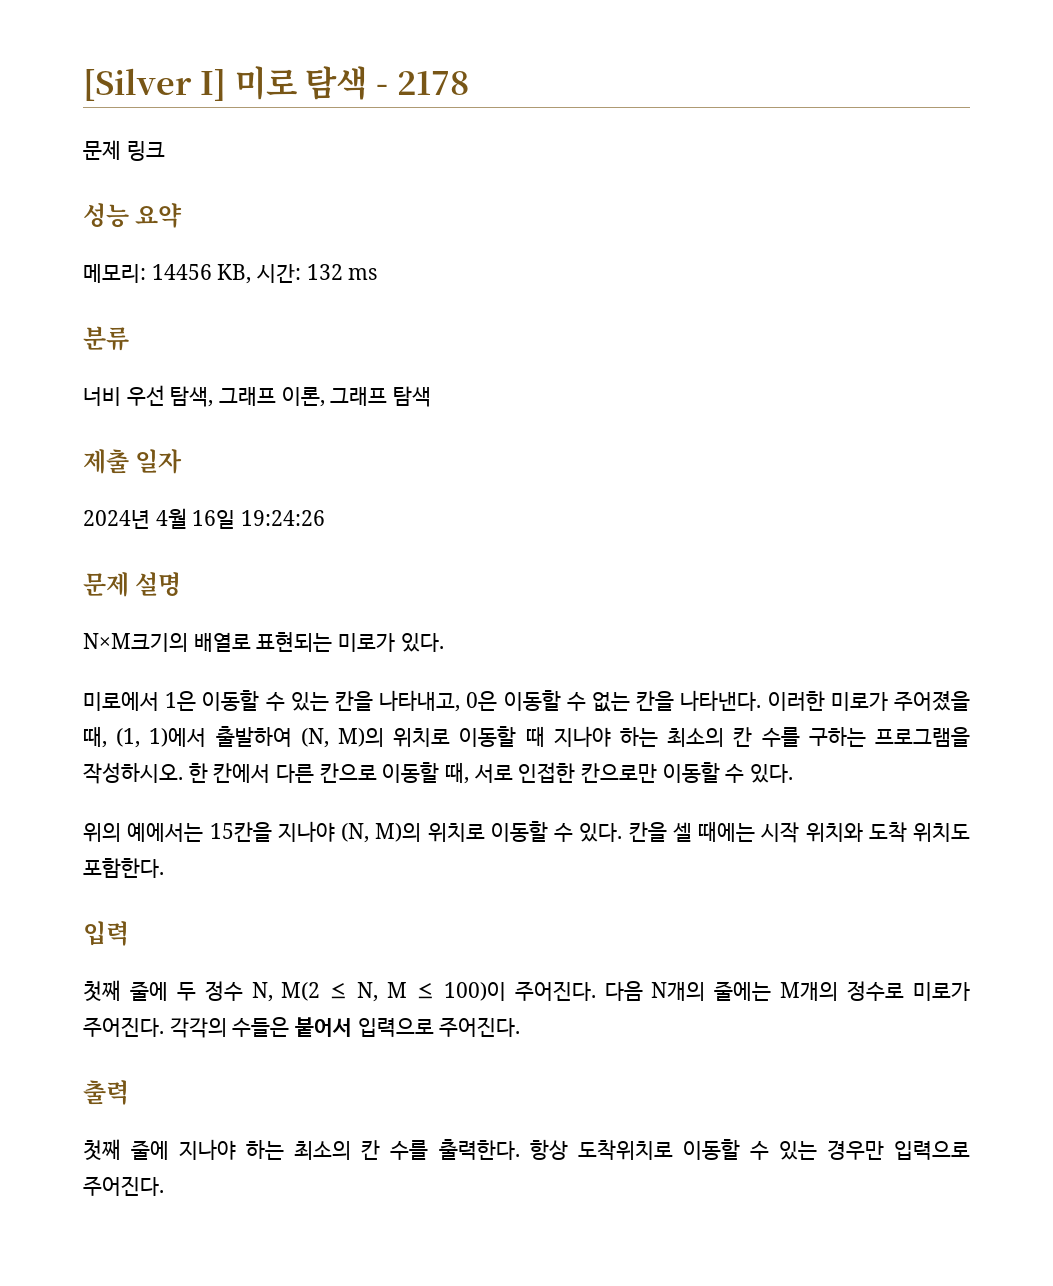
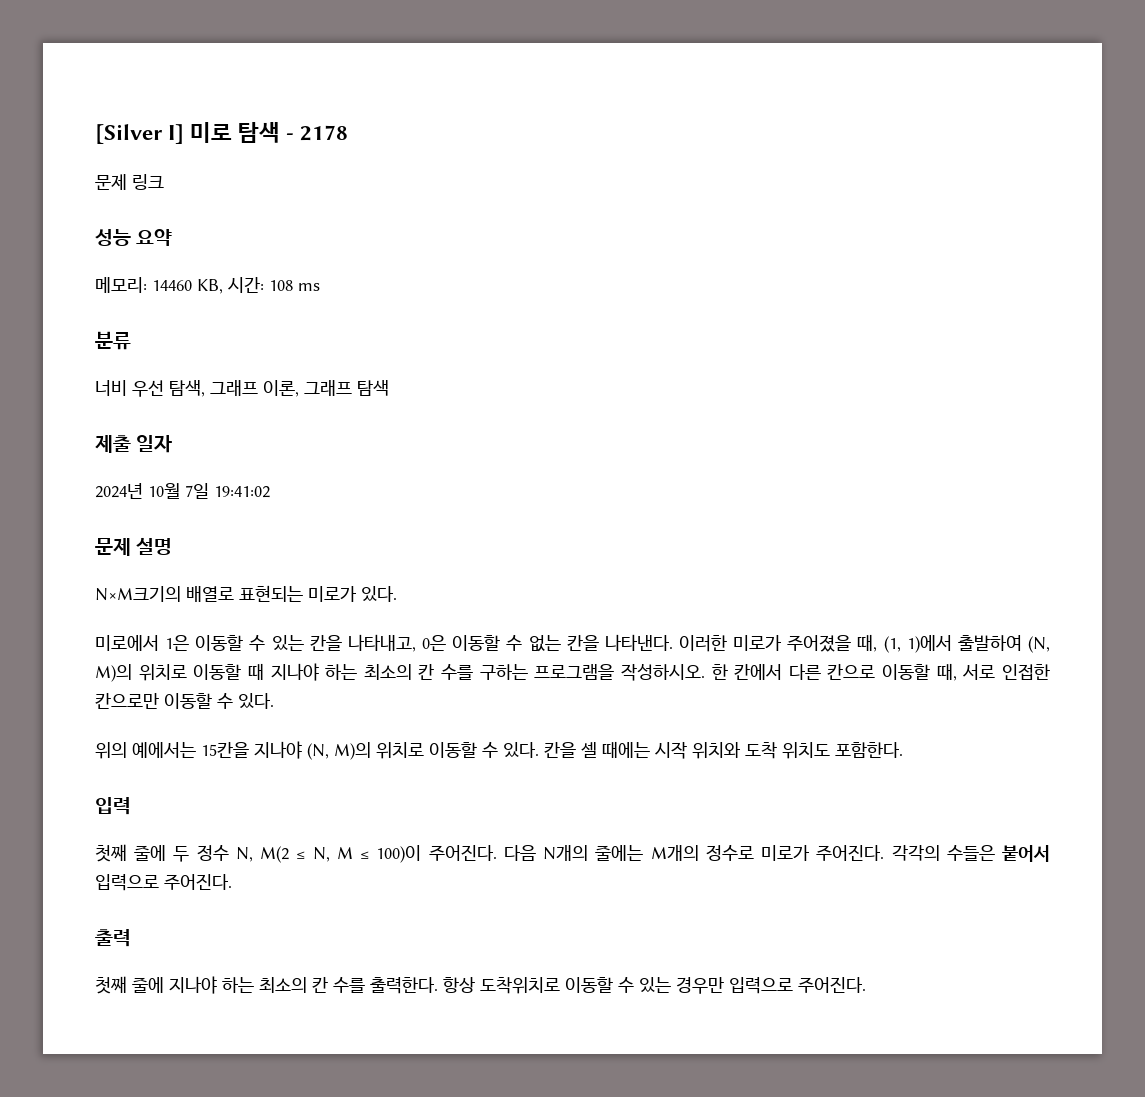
[151,264,212,280] 14456 -> [152,280,192,291] 14460
[306,264,343,280] 132 -> [269,280,293,291] 108
[155,508,326,529] 4월 16일 19:24:26 -> [148,483,270,499] 10월 7일 19:41:02

